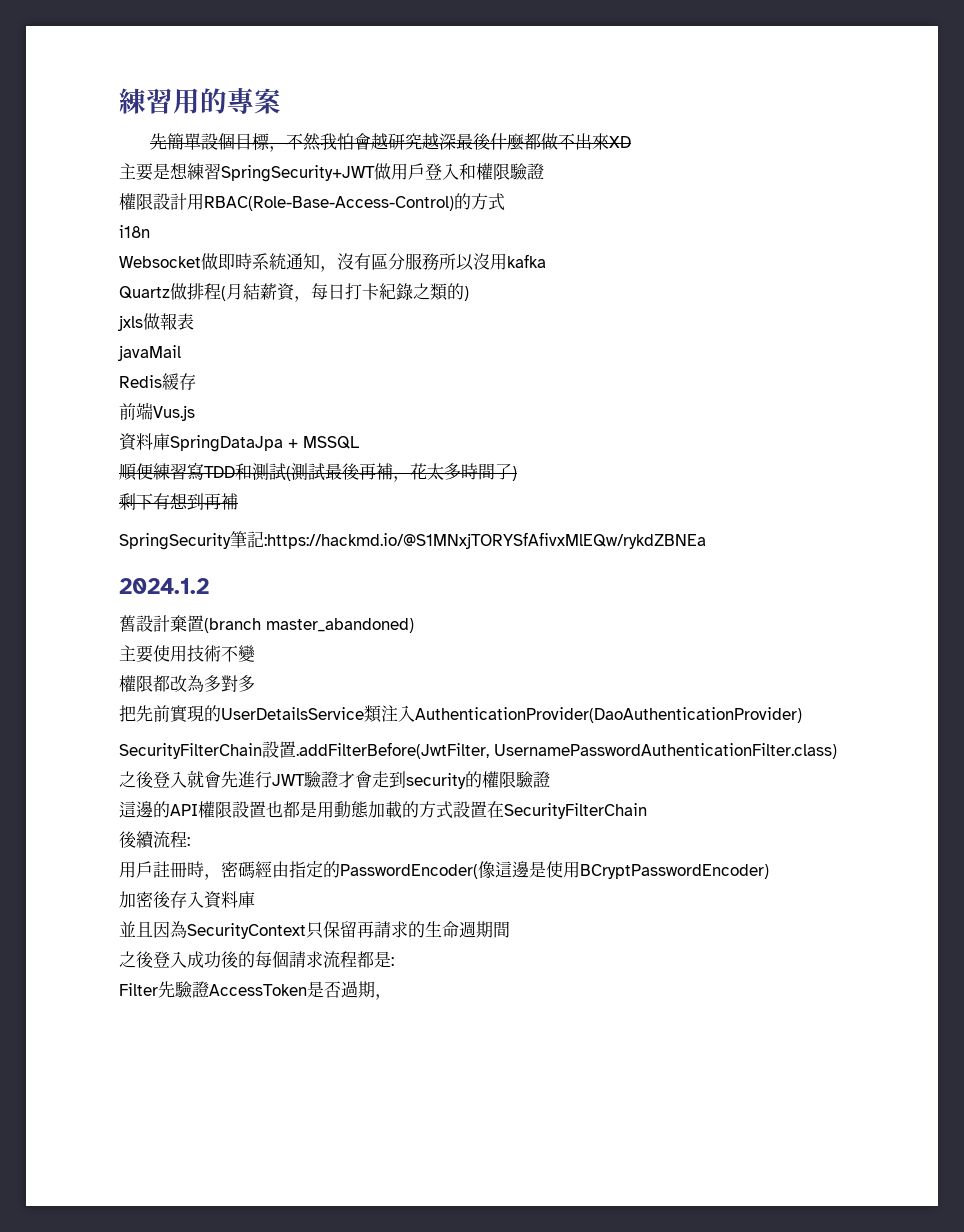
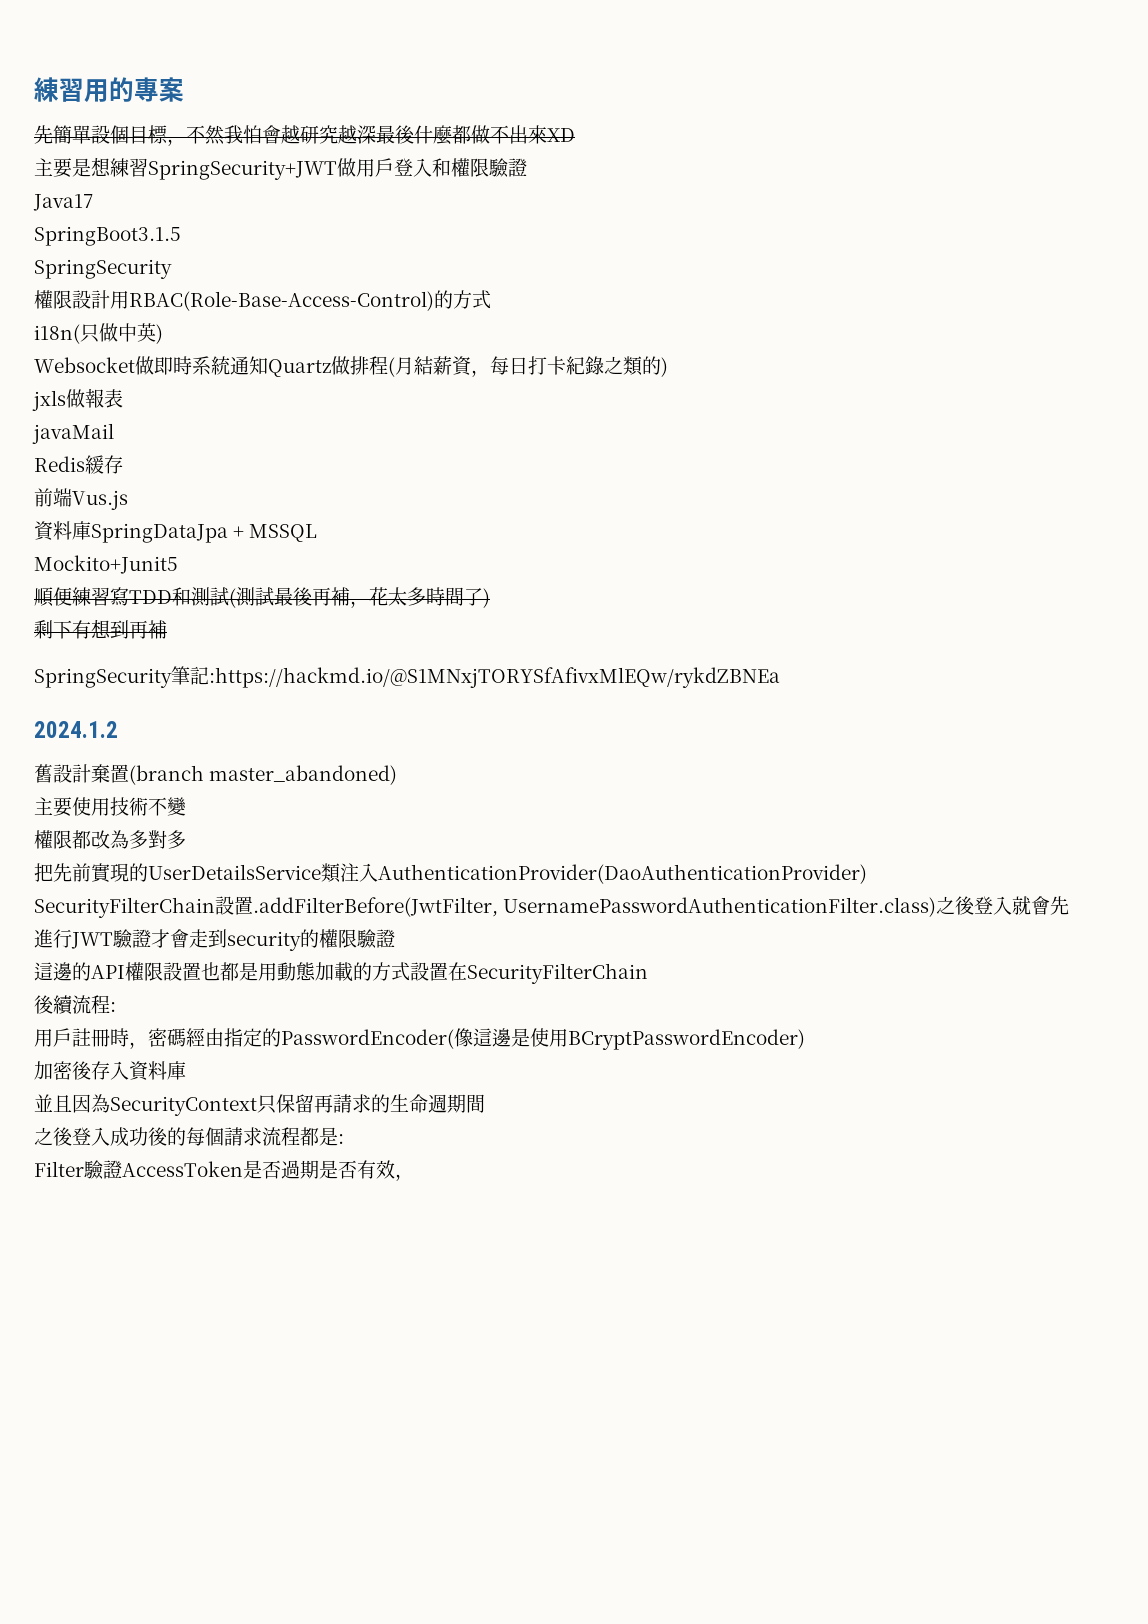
(544, 171) none -> [33,194,93,211] [34,226,181,246] [34,259,172,279] // Java17 // SpringBoot3.1.5 // SpringSecurity
[119,225,150,238] i18n -> [34,323,163,344] i18n(只做中英)
[320,253,546,272] ，沒有區分服務所以沒用kafka // -> (268, 365) none
(359, 442) none -> [34,555,178,574] // Mockito+Junit5
[158,981,175,998] 先 -> (84, 1169) none
(375, 989) none -> [319,1160,395,1179] 是否有效

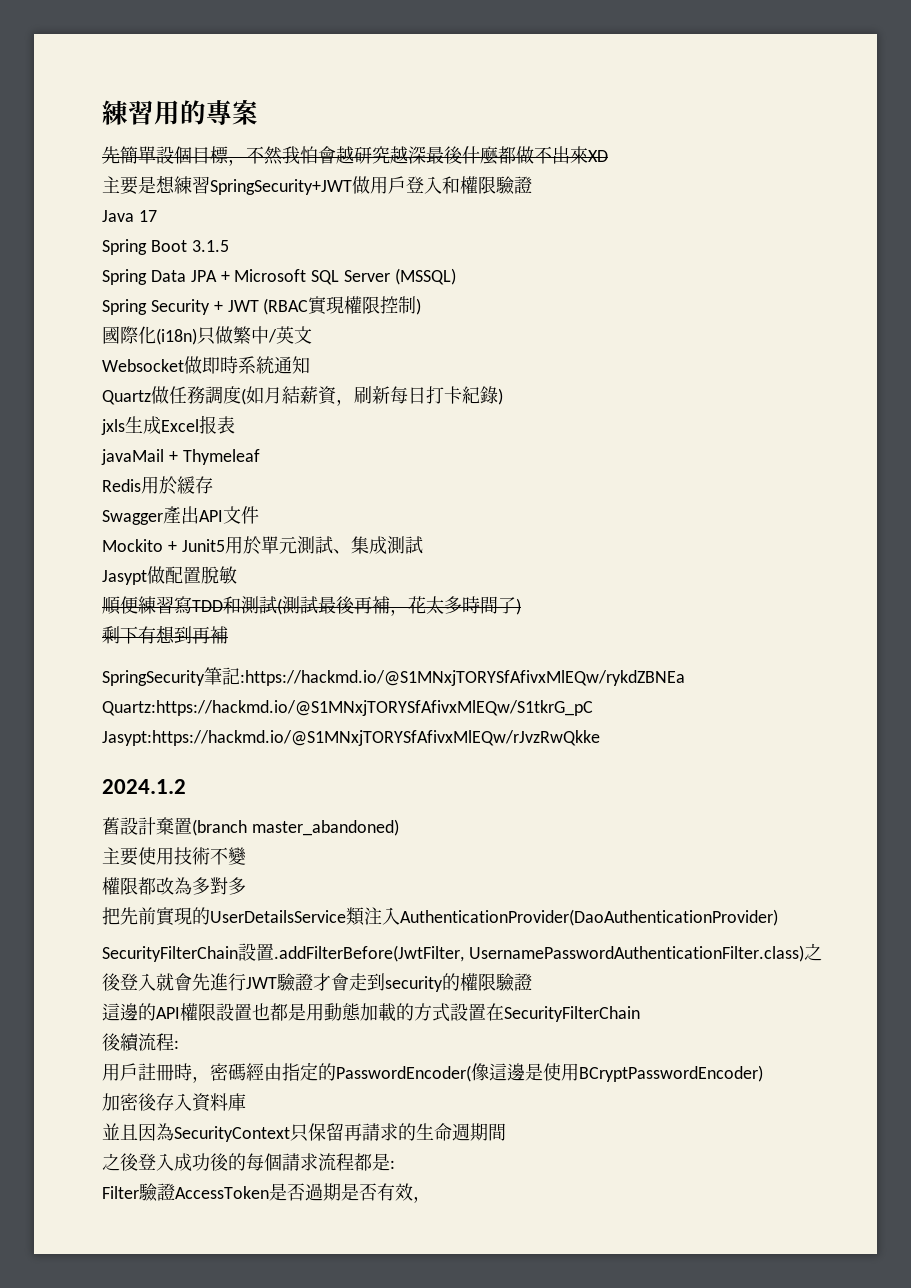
[33,194,93,211] [34,226,181,246] [34,259,172,279] [34,290,491,311] [34,323,163,344] Java17 // SpringBoot3.1.5 // SpringSecurity // 權限設計用RBAC(Role-Base-Access-Control)的方式 // i18n(只做中英) -> [102,210,157,222] [102,239,229,255] [102,268,457,285] [102,296,422,315] [102,326,312,345] Java 17 // Spring Boot 3.1.5 // Spring Data JPA + Microsoft SQL Server (MSSQL) // Spring Security + JWT (RBAC實現權限控制) // 國際化(i18n)只做繁中/英文
[268,356,395,377] Quartz做排程( -> [102,386,264,405] // Quartz做任務調度(如
(490, 373) none -> [354,386,390,404] 刷新
[604,356,661,376] 之類的 -> (498, 395) none
[66,388,104,408] 做報 -> [125,415,217,434] 生成Excel报
(114, 433) none -> [168,449,260,465] + Thymeleaf
(85, 464) none -> [141,476,177,495] 用於
[34,488,128,510] [34,521,318,543] [34,555,178,574] 前端Vus.js // 資料庫SpringDataJpa + MSSQL // Mockito+Junit5 -> [102,506,259,525] [102,536,423,555] [102,566,237,585] Swagger產出API文件 // Mockito + Junit5用於單元測試、集成測試 // Jasypt做配置脫敏
(780, 677) none -> [102,700,593,716] [102,730,600,746] Quartz:https://hackmd.io/@S1MNxjTORYSfAfivxMlEQw/S1tkrG_pC Jasypt:https://hackmd.io/@S1MNxjTORYSfAfivxMlEQw/rJvzRwQkke

